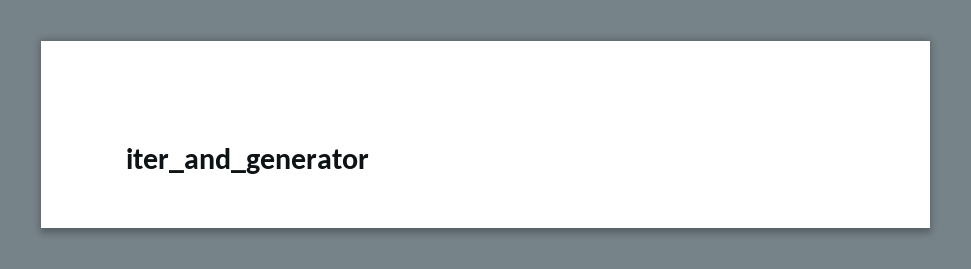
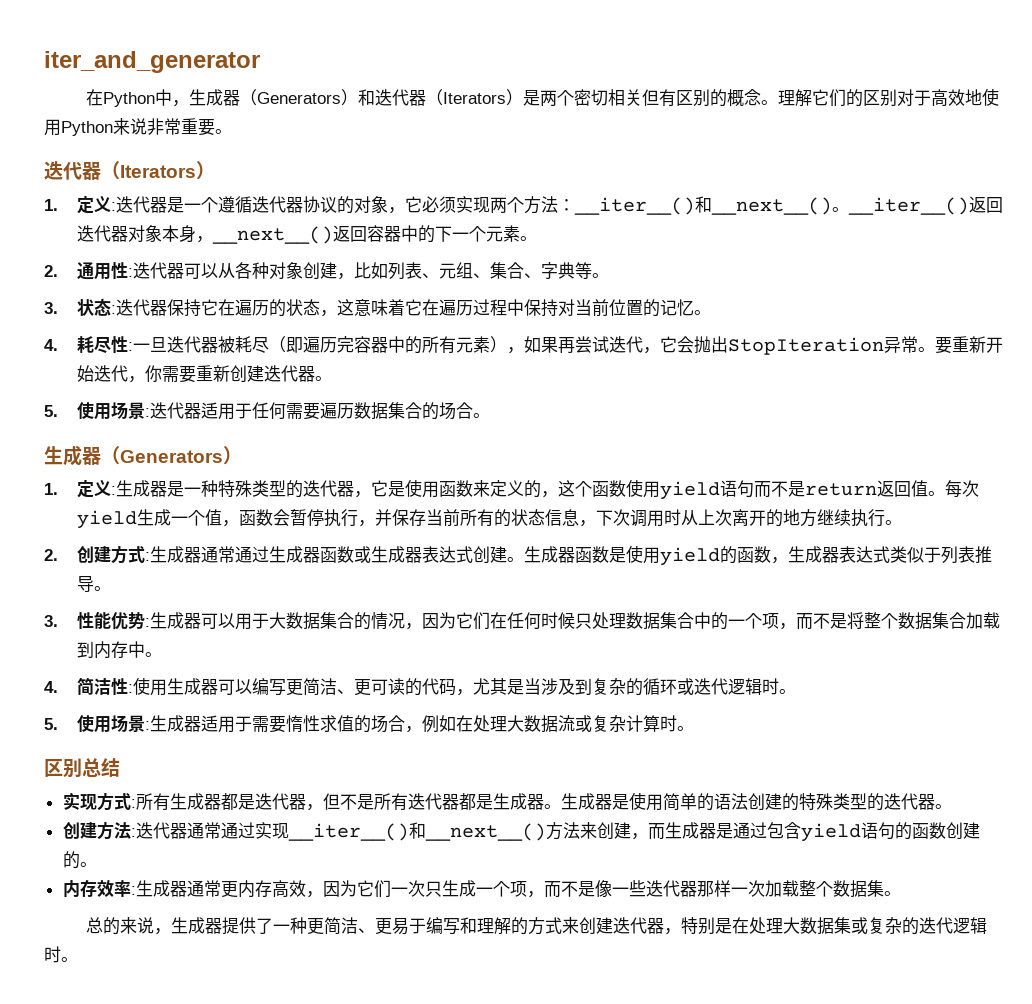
(369, 161) none -> [86,88,1000,107] [44,118,232,136] [44,161,215,180] [44,196,1004,215] [77,225,538,244] [44,262,610,280] [44,298,712,317] [44,336,1004,355] [77,365,333,383] [44,402,491,420] [44,445,242,466] [44,479,980,500] [77,509,903,529] [44,545,993,566] [77,576,112,592] [44,611,1001,630] [77,641,163,659] [44,677,797,696] [44,715,695,733] [44,758,120,778] [62,792,952,811] [62,821,980,842] [62,851,97,869] [62,879,901,898] [86,917,988,935] [44,946,78,963] // 在Python中，生成器（Generators）和迭代器（Iterators）是两个密切相关但有区别的概念。理解它们的区别对于高效地使用Python来说非常重要。 // 迭代器（Iterators） // 1.定义:迭代器是一个遵循迭代器协议的对象，它必须实现两个方法：__iter__()和__next__()。__iter__()返回迭代器对象本身，__next__()返回容器中的下一个元素。 // 2.通用性:迭代器可以从各种对象创建，比如列表、元组、集合、字典等。 // 3.状态:迭代器保持它在遍历的状态，这意味着它在遍历过程中保持对当前位置的记忆。 // 4.耗尽性:一旦迭代器被耗尽（即遍历完容器中的所有元素），如果再尝试迭代，它会抛出StopIteration异常。要重新开始迭代，你需要重新创建迭代器。 // 5.使用场景:迭代器适用于任何需要遍历数据集合的场合。 // 生成器（Generators） // 1.定义:生成器是一种特殊类型的迭代器，它是使用函数来定义的，这个函数使用yield语句而不是return返回值。每次yield生成一个值，函数会暂停执行，并保存当前所有的状态信息，下次调用时从上次离开的地方继续执行。 // 2.创建方式:生成器通常通过生成器函数或生成器表达式创建。生成器函数是使用yield的函数，生成器表达式类似于列表推导。 // 3.性能优势:生成器可以用于大数据集合的情况，因为它们在任何时候只处理数据集合中的一个项，而不是将整个数据集合加载到内存中。 // 4.简洁性:使用生成器可以编写更简洁、更可读的代码，尤其是当涉及到复杂的循环或迭代逻辑时。 // 5.使用场景:生成器适用于需要惰性求值的场合，例如在处理大数据流或复杂计算时。 // 区别总结 // 实现方式:所有生成器都是迭代器，但不是所有迭代器都是生成器。生成器是使用简单的语法创建的特殊类型的迭代器。 // 创建方法:迭代器通常通过实现__iter__()和__next__()方法来创建，而生成器是通过包含yield语句的函数创建的。 // 内存效率:生成器通常更内存高效，因为它们一次只生成一个项，而不是像一些迭代器那样一次加载整个数据集。 // 总的来说，生成器提供了一种更简洁、更易于编写和理解的方式来创建迭代器，特别是在处理大数据集或复杂的迭代逻辑时。

